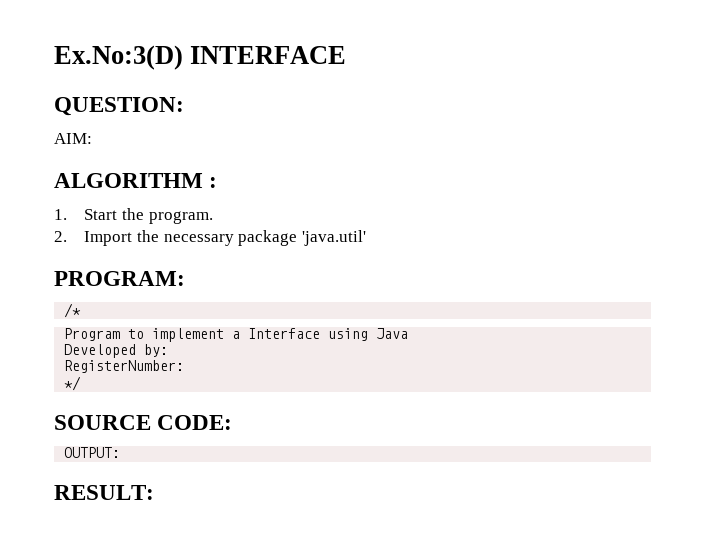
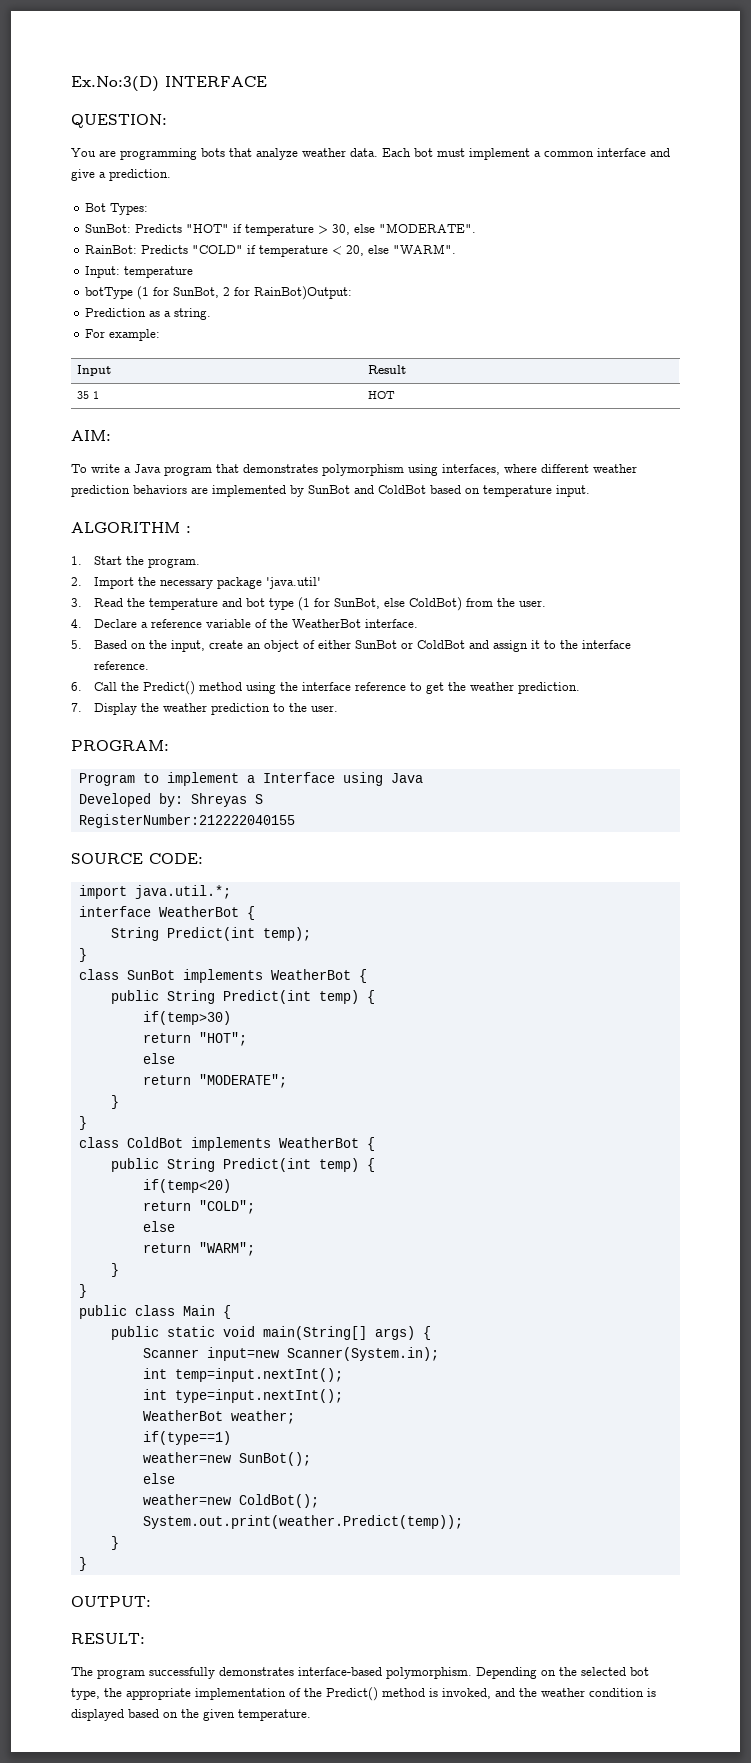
[54,133,92,144] AIM: -> [71,148,670,160] [71,169,171,181] [85,203,149,215] [85,223,477,236] [85,244,457,257] [85,266,194,278] [85,286,353,300] [85,308,212,320] [85,329,161,341] [77,365,112,376] [368,365,407,374] [77,391,100,399] [368,391,396,399] [71,430,111,441] [71,464,637,476] [71,485,590,497] You are programming bots that analyze weather data. Each bot must implement a common interface and give a prediction. // Bot Types: // SunBot: Predicts "HOT" if temperature > 30, else "MODERATE". // RainBot: Predicts "COLD" if temperature < 20, else "WARM". // Input: temperature // botType (1 for SunBot, 2 for RainBot)Output: // Prediction as a string. // For example: // Input | Result // 35 1 | HOT // AIM: // To write a Java program that demonstrates polymorphism using interfaces, where different weather prediction behaviors are implemented by SunBot and ColdBot based on temperature input.
(366, 238) none -> [71,597,547,611] [71,619,419,628] [71,640,632,652] [94,661,150,670] [71,681,581,695] [71,703,339,715] // 3. Read the temperature and bot type (1 for SunBot, else ColdBot) from the user. // 4. Declare a reference variable of the WeatherBot interface. // 5. Based on the input, create an object of either SunBot or ColdBot and assign it to the interface reference. // 6. Call the Predict() method using the interface reference to get the weather prediction. // 7. Display the weather prediction to the user.
[64,303,82,318] // /* -> (169, 745) none
[64,360,185,373] [64,376,82,391] // RegisterNumber: // */ -> [190,793,263,807] [78,814,295,828] Shreyas S // RegisterNumber:212222040155
[64,447,121,458] [54,485,154,500] OUTPUT: // RESULT: -> [78,885,231,899] [78,906,255,920] [110,927,311,941] [78,948,87,962] [78,969,367,983] [110,990,375,1004] [142,1011,231,1025] [142,1032,247,1046] [142,1053,175,1064] [142,1074,287,1088] [110,1095,119,1109] [78,1116,87,1130] [78,1137,375,1151] [110,1158,375,1172] [142,1179,231,1193] [142,1200,255,1214] [142,1221,175,1232] [142,1242,255,1256] [110,1263,119,1277] [78,1284,87,1298] [78,1305,231,1319] [110,1326,431,1340] [142,1347,439,1361] [142,1368,343,1382] [142,1389,343,1403] [142,1410,295,1424] [142,1431,231,1445] [142,1452,311,1466] [142,1473,175,1484] [142,1494,319,1508] [142,1515,463,1529] [110,1536,119,1550] [78,1557,87,1571] [71,1596,151,1607] [71,1633,145,1644] [71,1667,649,1679] [71,1687,656,1701] [71,1709,311,1721] import java.util.*; // interface WeatherBot { // String Predict(int temp); // } // class SunBot implements WeatherBot { // public String Predict(int temp) { // if(temp>30) // return "HOT"; // else // return "MODERATE"; // } // } // class ColdBot implements WeatherBot { // public String Predict(int temp) { // if(temp<20) // return "COLD"; // else // return "WARM"; // } // } // public class Main { // public static void main(String[] args) { // Scanner input=new Scanner(System.in); // int temp=input.nextInt(); // int type=input.nextInt(); // WeatherBot weather; // if(type==1) // weather=new SunBot(); // else // weather=new ColdBot(); // System.out.print(weather.Predict(temp)); // } // } // OUTPUT: // RESULT: // The program successfully demonstrates interface-based polymorphism. Depending on the selected bot type, the appropriate implementation of the Predict() method is invoked, and the weather condition is displayed based on the given temperature.

